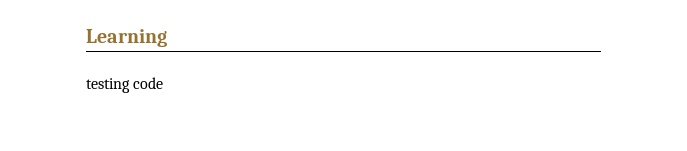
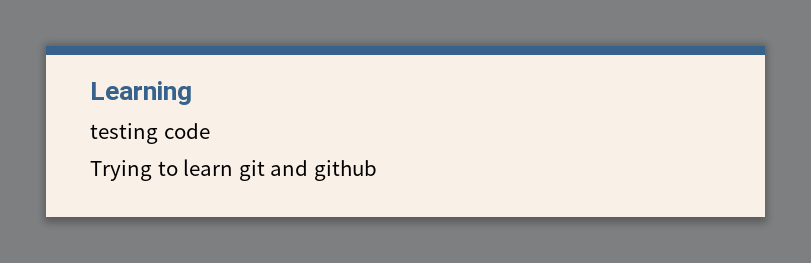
(164, 83) none -> [90,159,377,181] // Trying to learn git and github

